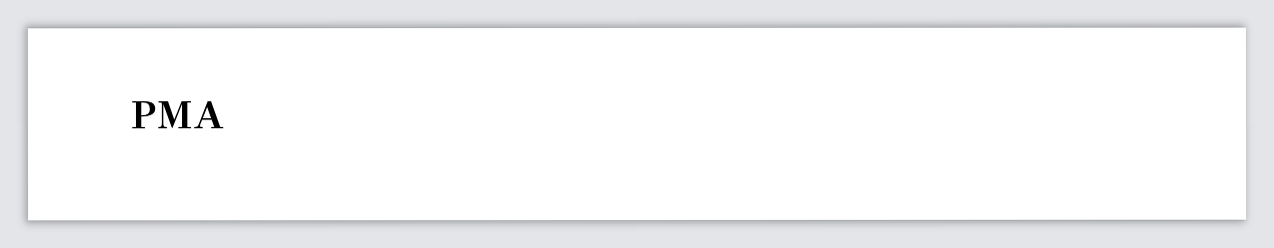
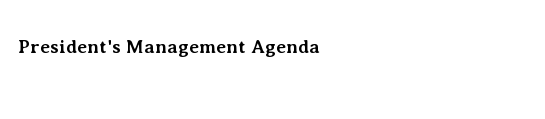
[130,101,225,129] PMA -> [18,40,321,57] President's Management Agenda

